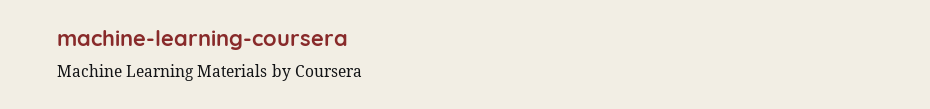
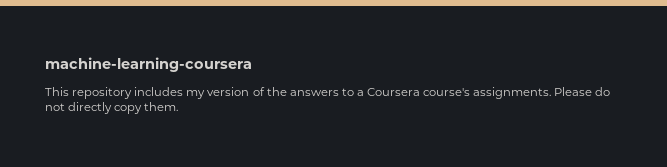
[57,64,362,81] Machine Learning Materials by Coursera -> [45,87,611,99] [45,102,179,114] This repository includes my version of the answers to a Coursera course's assignments. Please do not directly copy them.

